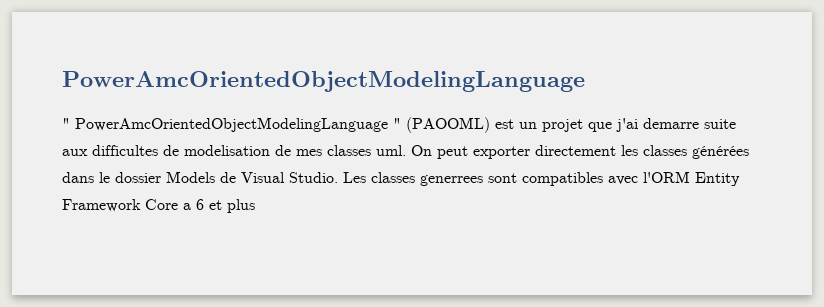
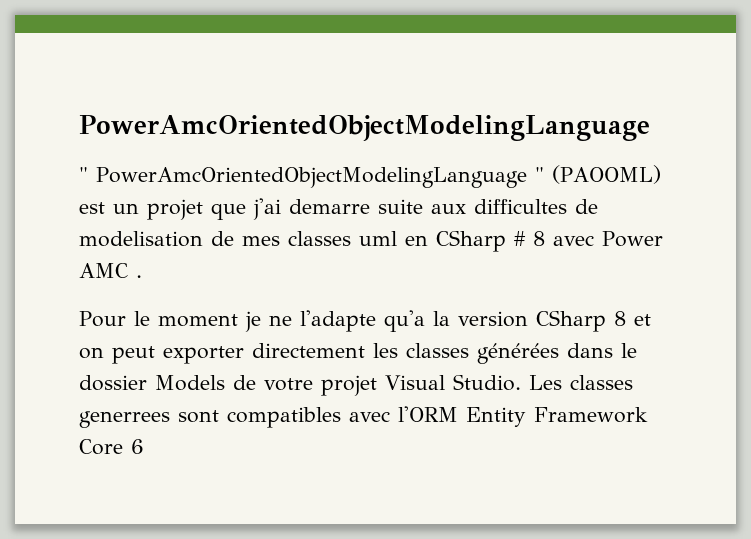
[376,145,432,156] uml. On -> [359,230,663,252] [79,263,142,278] [79,310,651,332] [79,347,104,359] uml en CSharp # 8 avec Power AMC . // Pour le moment je ne l'adapte qu'a la version CSharp 8 et on
(236, 177) none -> [264,375,377,396] votre projet
[183,199,255,213] a 6 et plus -> [131,439,144,454] 6

